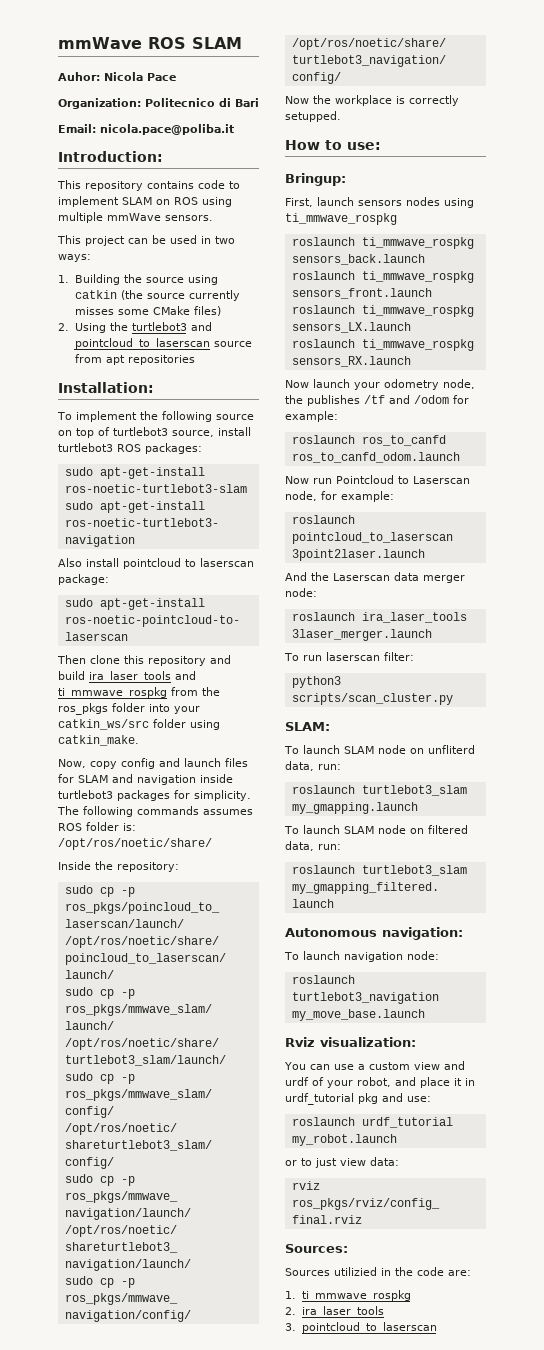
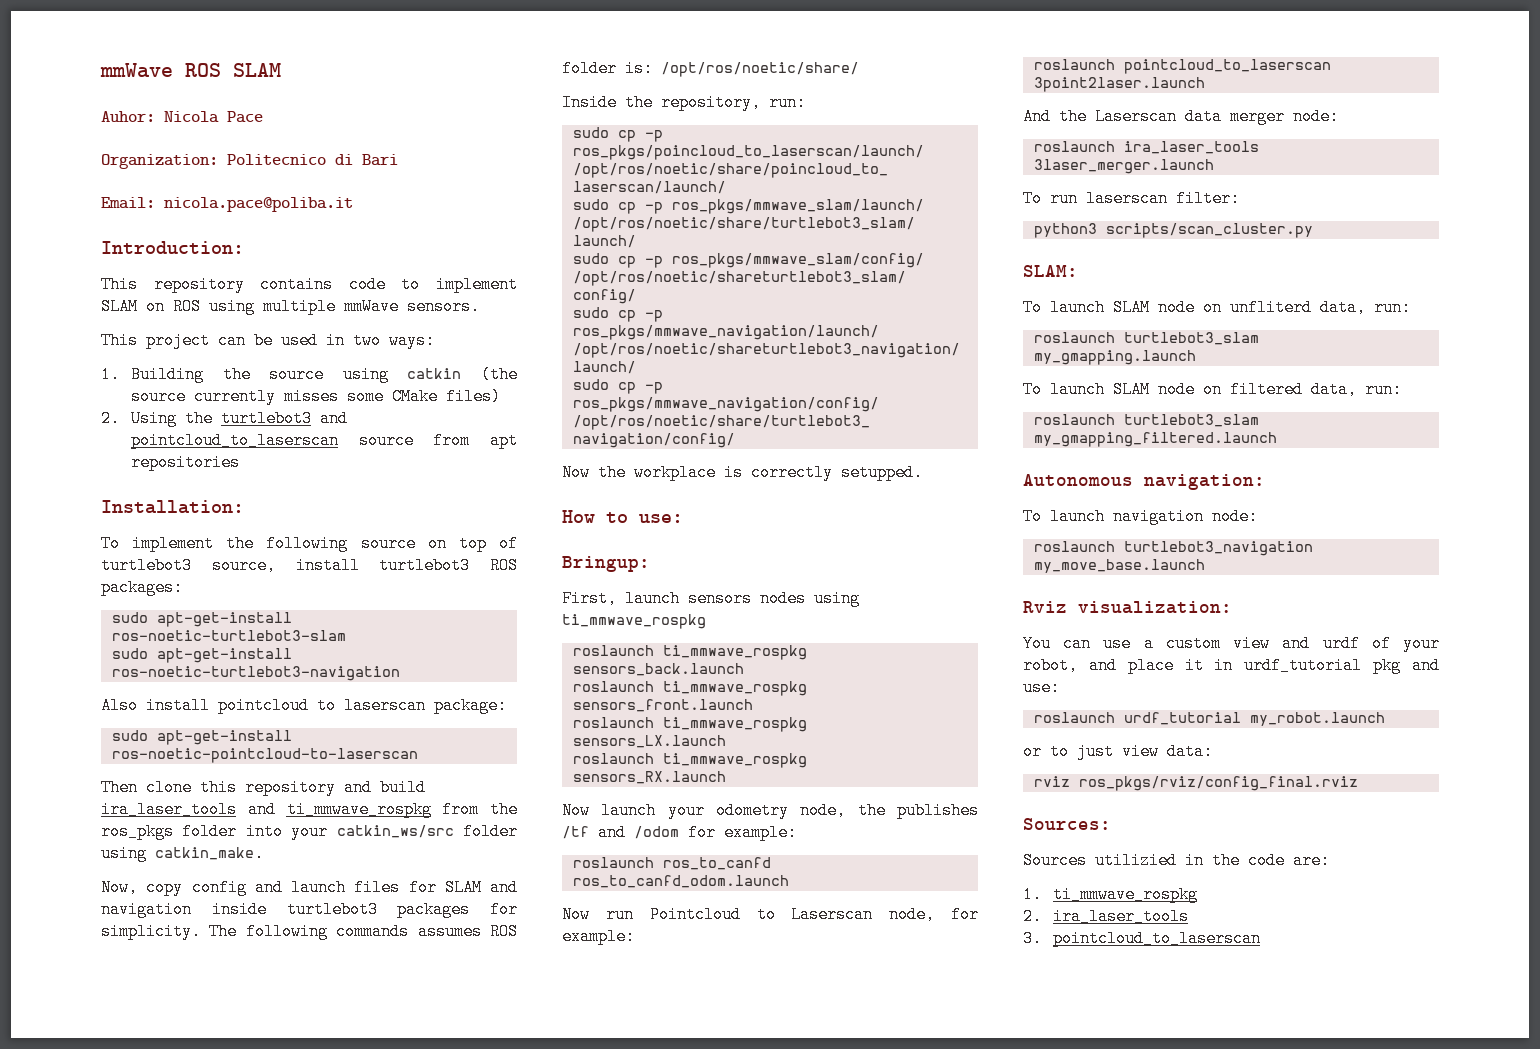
[117,862,179,872] repository: -> [661,94,806,111] repository, run:

